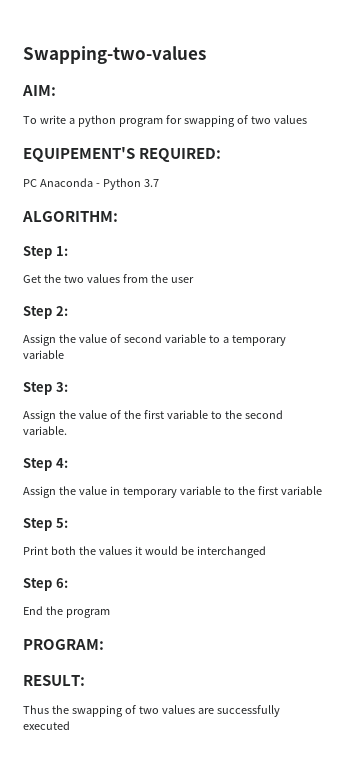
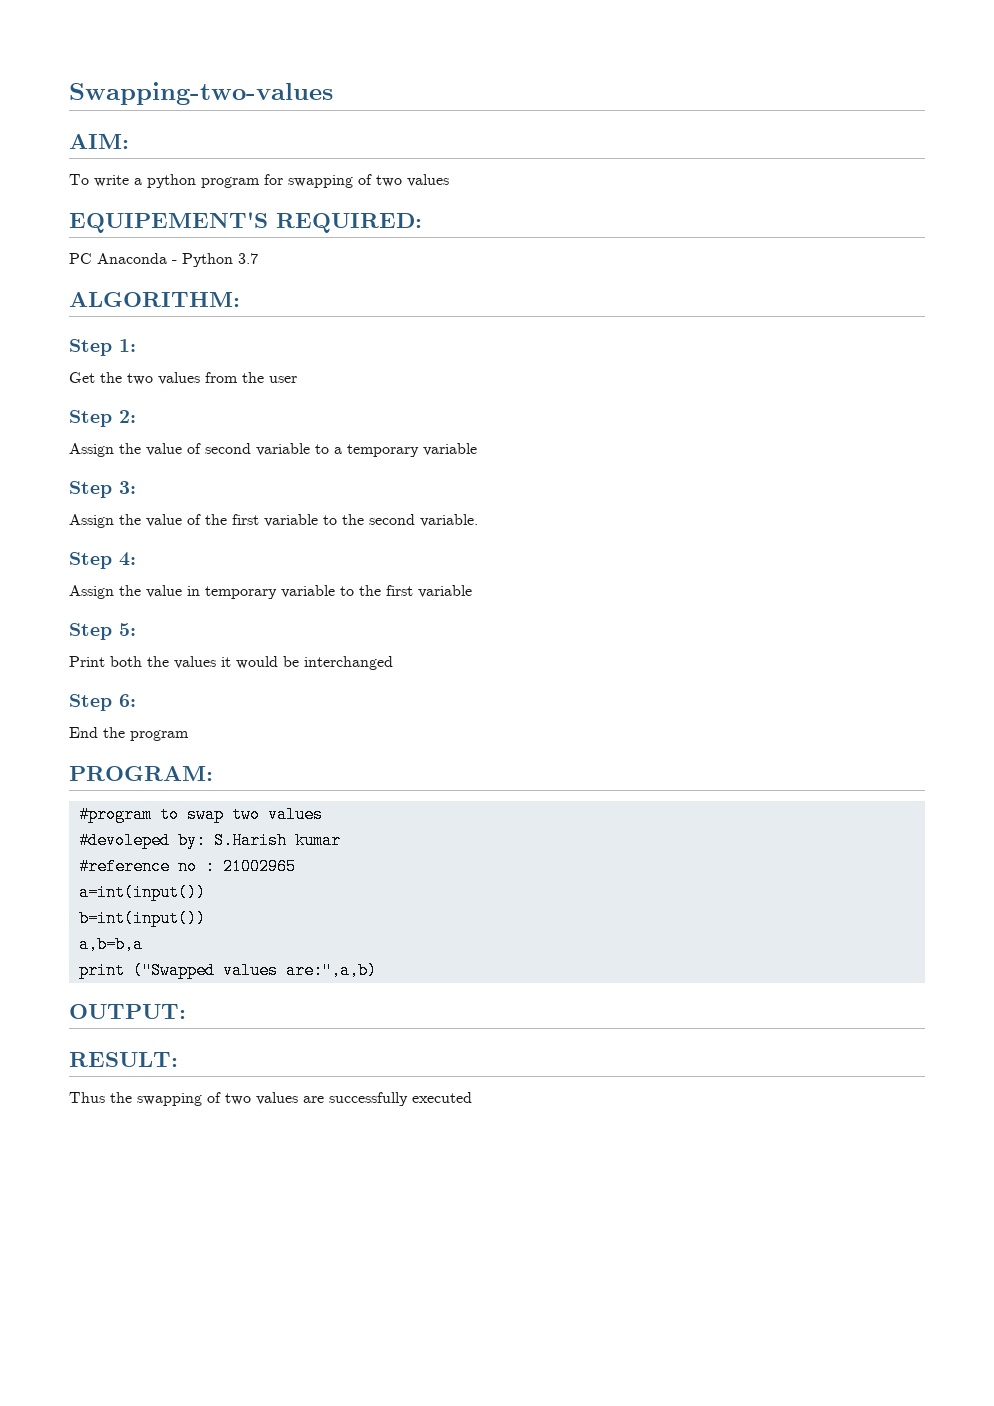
(104, 644) none -> [78,806,323,823] [78,832,341,849] [78,858,296,875] [78,884,206,901] [78,910,206,927] [78,936,143,953] [78,962,377,979] [69,1004,186,1019] // #program to swap two values // #devoleped by: S.Harish kumar // #reference no : 21002965 // a=int(input()) // b=int(input()) // a,b=b,a // print ("Swapped values are:",a,b) // OUTPUT:

